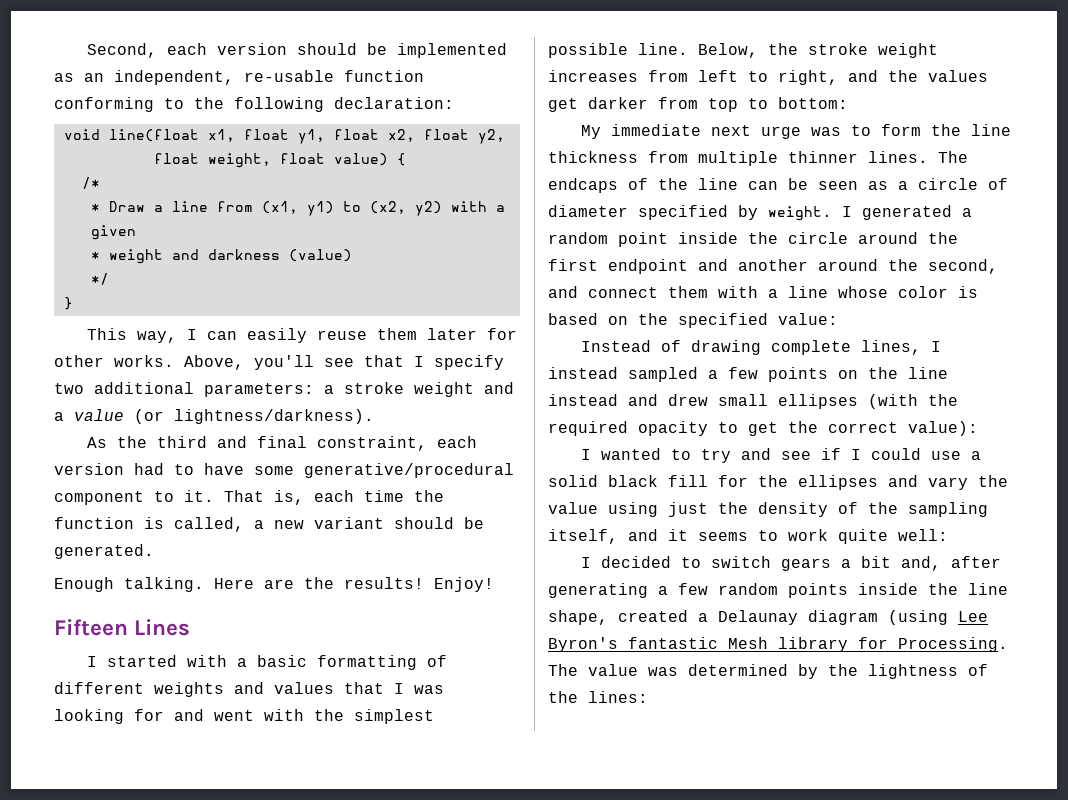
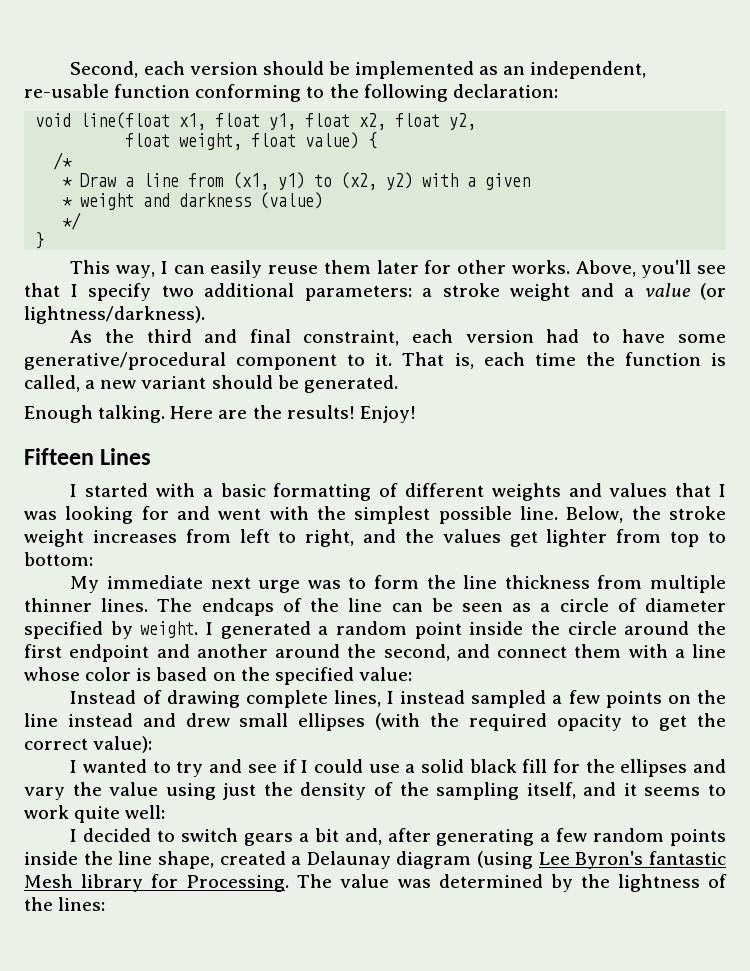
[588,97,648,109] darker -> [546,529,608,547] lighter

